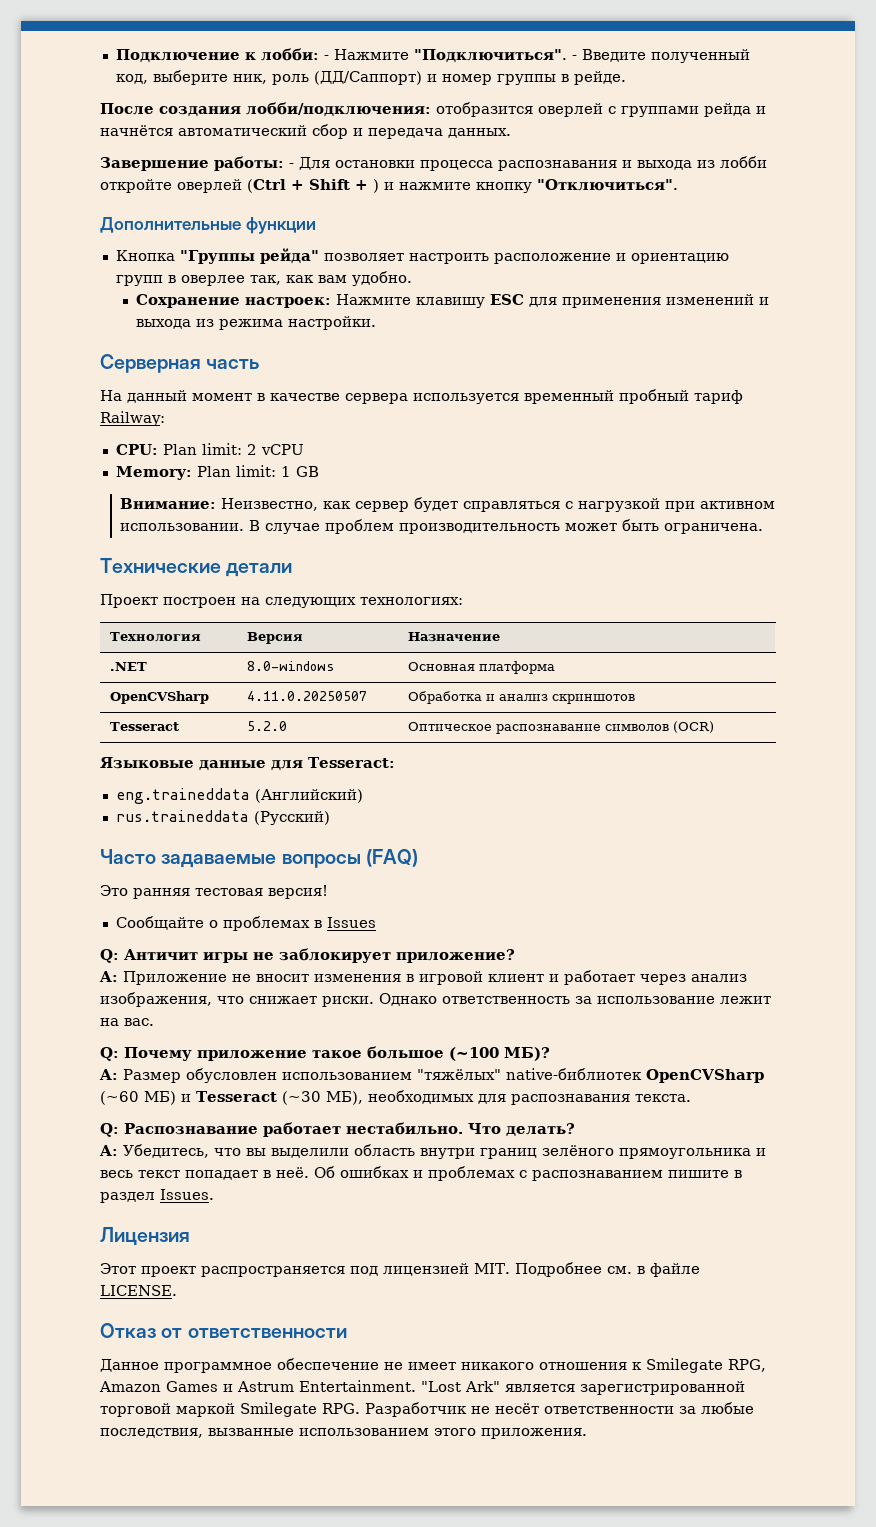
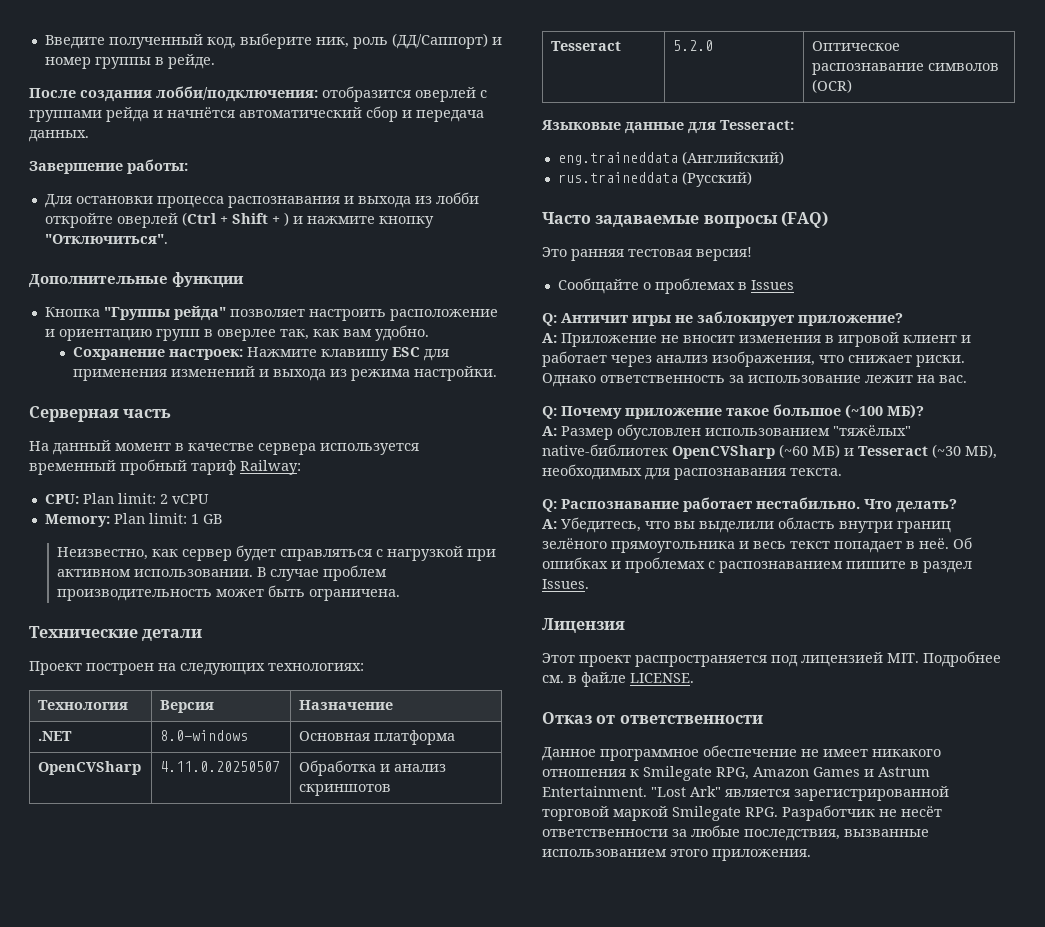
[115,48,577,63] Подключение к лобби: - Нажмите "Подключиться". - -> (44, 42) none
[289,163,294,168] - -> (188, 166) //
[119,498,216,509] Внимание: -> (222, 519) none

